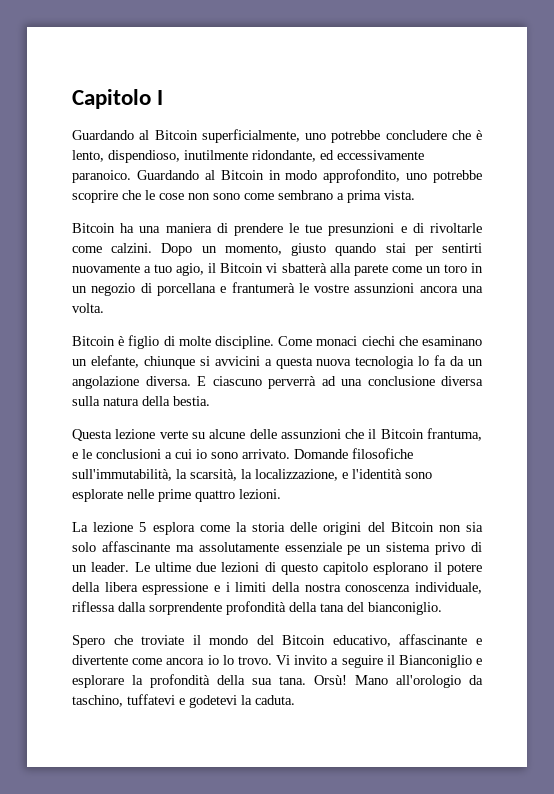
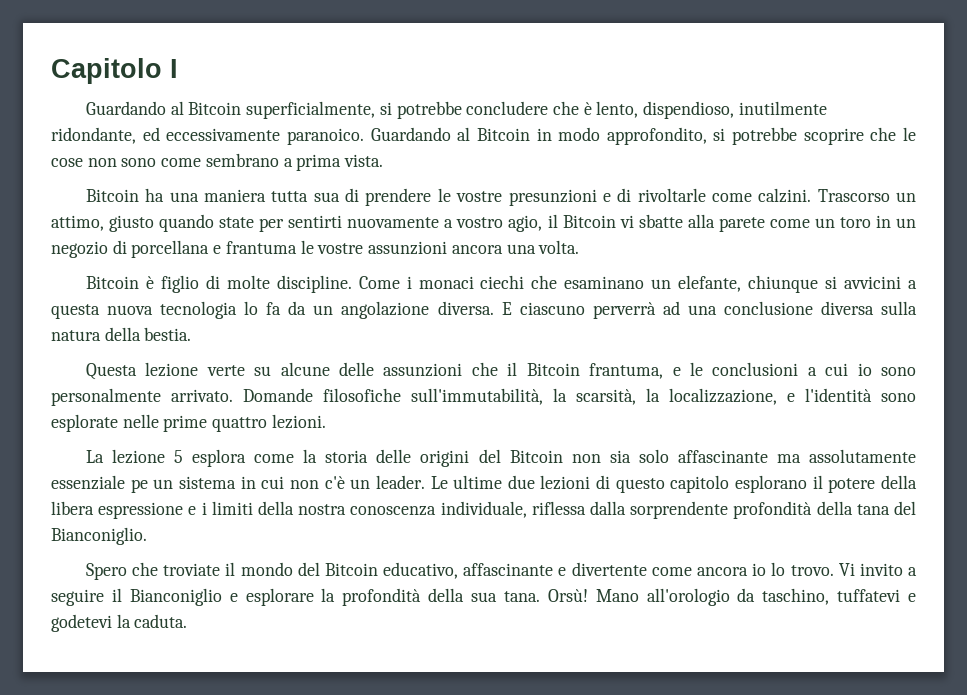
[305,133,326,140] uno -> [379,102,392,115] si
[406,173,428,180] uno -> [713,128,726,141] si
(212, 228) none -> [271,191,340,202] tutta sua
[305,224,323,233] tue -> [456,191,503,202] vostre
[161,243,282,256] Dopo un momento, -> [817,189,916,202] [51,215,104,231] Trascorso un attimo,
[385,243,406,253] stai -> [219,217,255,228] state
[154,264,173,273] tuo -> [456,217,504,228] vostro
[281,263,327,273] sbatterà -> [638,214,683,228] sbatte
[231,282,295,293] frantumerà -> [225,241,297,254] frantuma
(313, 341) none -> [406,276,412,289] i
(238, 455) none -> [51,388,161,406] personalmente
[435,542,483,555] privo di -> [240,476,345,489] in cui non c'è
[368,602,442,615] bianconiglio. -> [51,527,147,545] Bianconiglio.

